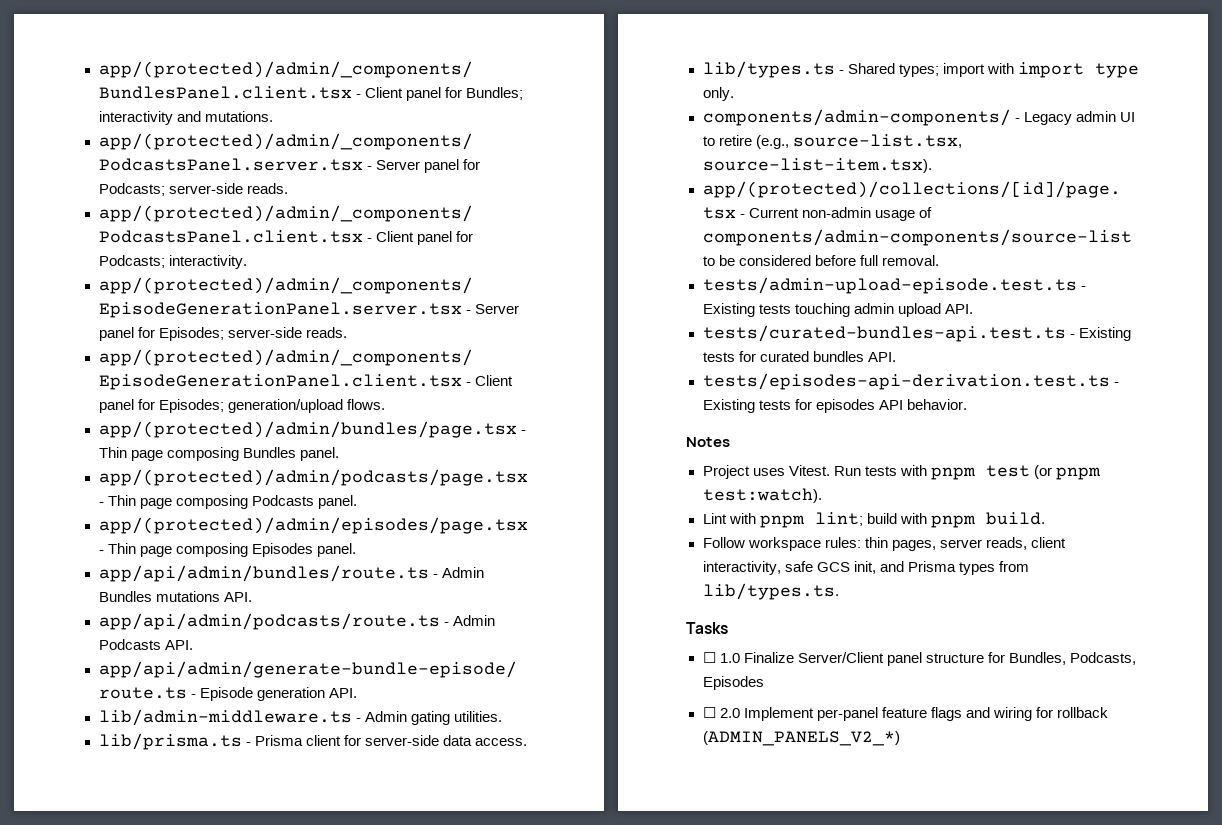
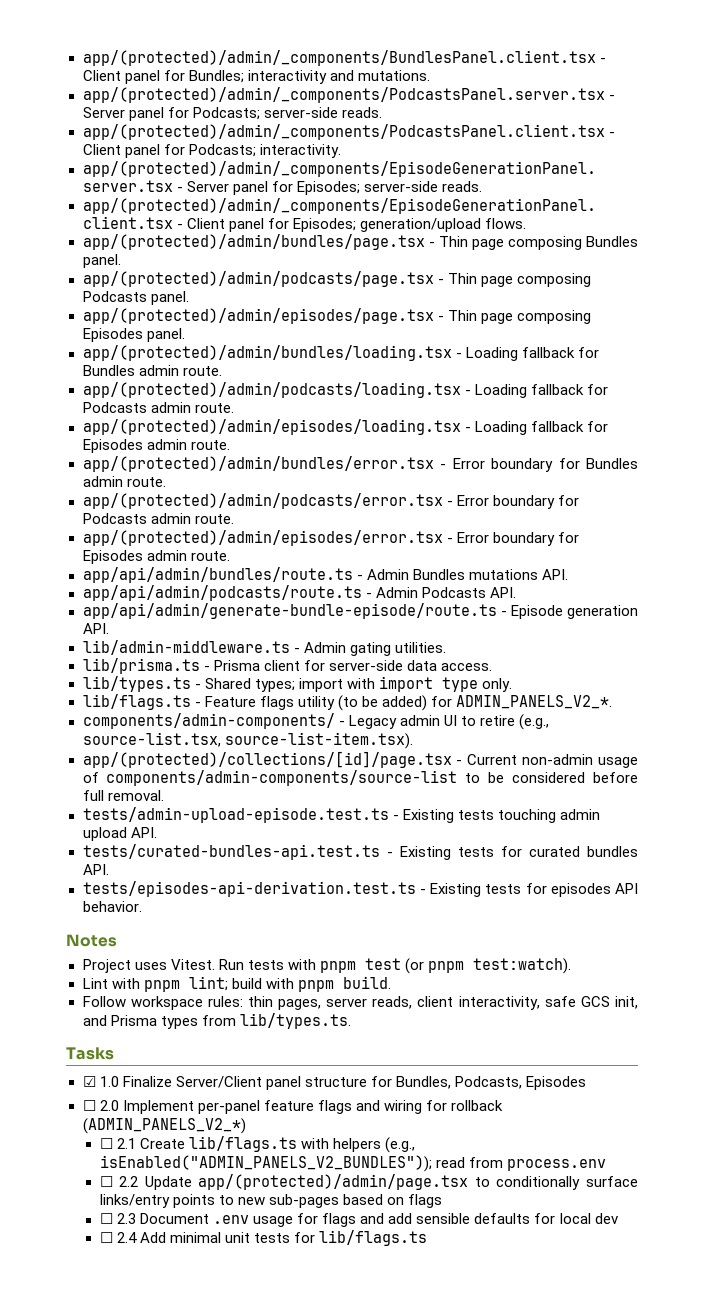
(356, 550) none -> [82,345,599,361] [82,365,222,376] [82,382,608,398] [82,402,234,413] [82,419,608,435] [82,439,230,453] [82,456,638,472] [82,476,166,487] [82,493,579,509] [82,513,234,524] [82,530,579,546] [82,550,230,564] // app/(protected)/admin/bundles/loading.tsx - Loading fallback for Bundles admin route. // app/(protected)/admin/podcasts/loading.tsx - Loading fallback for Podcasts admin route. // app/(protected)/admin/episodes/loading.tsx - Loading fallback for Episodes admin route. // app/(protected)/admin/bundles/error.tsx - Error boundary for Bundles admin route. // app/(protected)/admin/podcasts/error.tsx - Error boundary for Podcasts admin route. // app/(protected)/admin/episodes/error.tsx - Error boundary for Episodes admin route.
(734, 94) none -> [82,694,612,711] // lib/flags.ts - Feature flags utility (to be added) for ADMIN_PANELS_V2_*.
[702,652,716,663] ☐ -> [82,1076,96,1087] ☑
(900, 738) none -> [99,1136,416,1153] [99,1155,607,1172] [99,1174,639,1190] [99,1194,443,1208] [99,1213,618,1227] [99,1230,428,1246] // ☐ 2.1 Create lib/flags.ts with helpers (e.g., isEnabled("ADMIN_PANELS_V2_BUNDLES")); read from process.env // ☐ 2.2 Update app/(protected)/admin/page.tsx to conditionally surface links/entry points to new sub-pages based on flags // ☐ 2.3 Document .env usage for flags and add sensible defaults for local dev // ☐ 2.4 Add minimal unit tests for lib/flags.ts

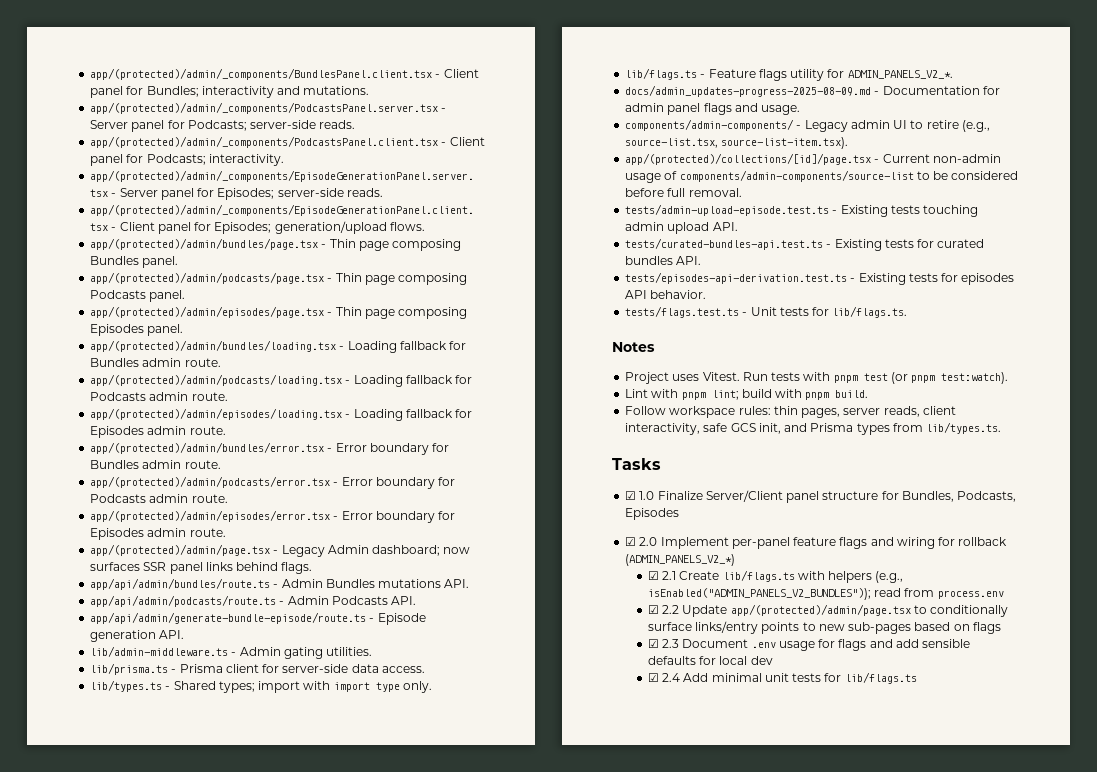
(230, 556) none -> [90,544,471,557] [90,562,313,574] // app/(protected)/admin/page.tsx - Legacy Admin dashboard; now surfaces SSR panel links behind flags.
[337,695,427,711] (to be added) -> (825, 75) none
(612, 702) none -> [625,85,1000,97] [625,103,801,115] // docs/admin_updates-progress-2025-08-09.md - Documentation for admin panel flags and usage.
(142, 906) none -> [625,306,908,318] // tests/flags.test.ts - Unit tests for lib/flags.ts.
[82,1100,96,1111] ☐ -> [625,537,637,546] ☑
[99,1138,113,1149] ☐ -> [647,571,659,580] ☑
[99,1176,113,1187] ☐ -> [647,605,659,614] ☑
[99,1213,113,1224] ☐ -> [647,639,659,648] ☑
[99,1232,113,1243] ☐ -> [647,673,659,682] ☑

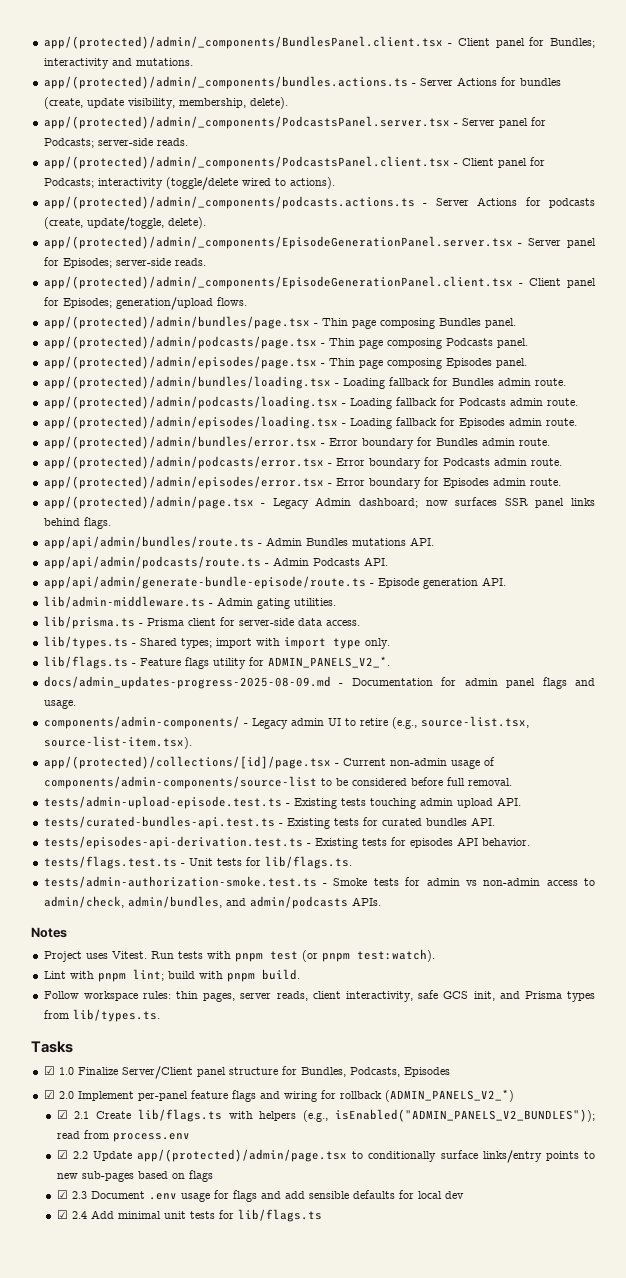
(370, 90) none -> [43,76,561,89] [43,97,288,109] // app/(protected)/admin/_components/bundles.actions.ts - Server Actions for bundles (create, update visibility, membership, delete).
[208,154,284,166] interactivity. -> [97,177,335,190] [43,196,596,209] [43,217,206,230] interactivity (toggle/delete wired to actions). // app/(protected)/admin/_components/podcasts.actions.ts - Server Actions for podcasts (create, update/toggle, delete).
(908, 312) none -> [43,876,595,888] [43,896,381,909] // tests/admin-authorization-smoke.test.ts - Smoke tests for admin vs non-admin access to admin/check, admin/bundles, and admin/podcasts APIs.

